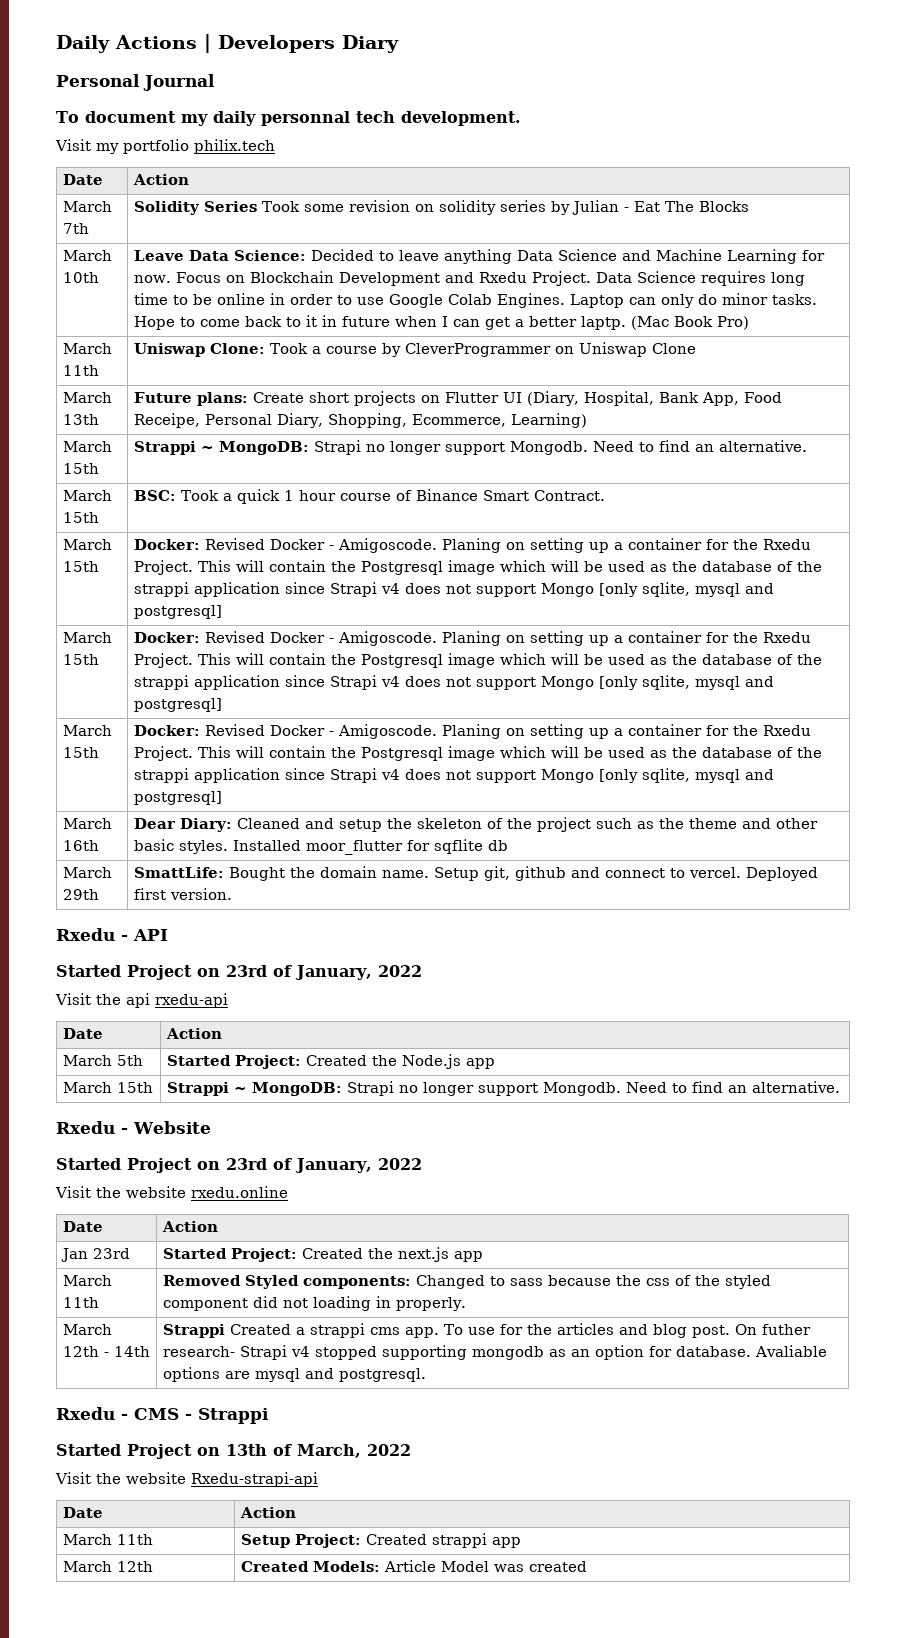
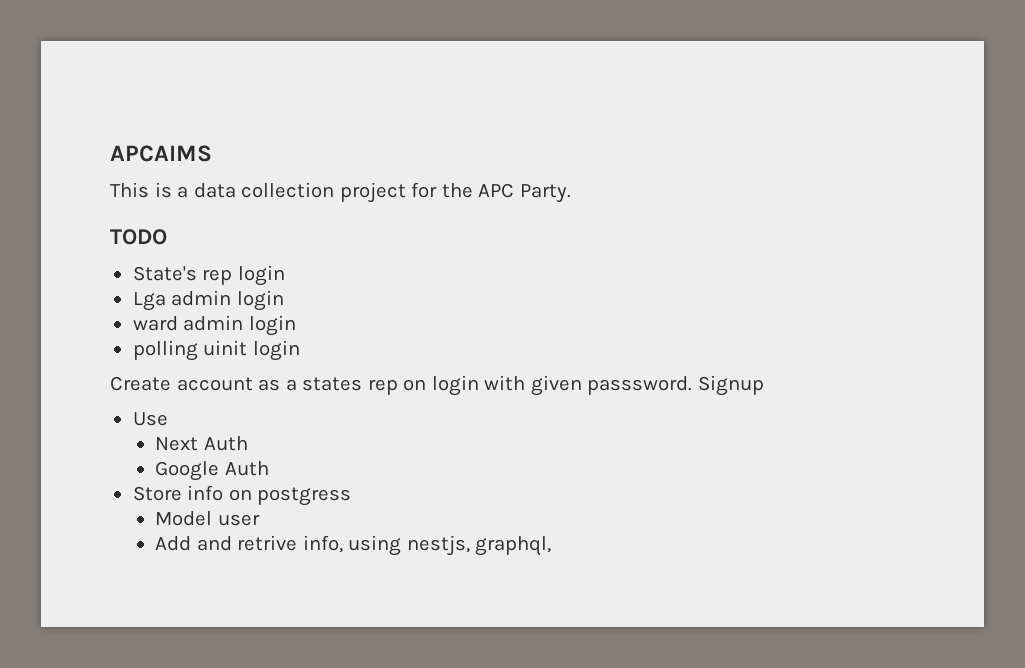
[56,34,399,53] [56,74,215,91] [56,111,521,126] [55,139,275,154] [62,174,103,185] [132,174,189,185] [62,201,112,212] [62,223,89,234] [133,200,749,215] [62,250,112,261] [62,272,99,283] [133,249,825,264] [133,271,805,286] [133,293,817,308] [133,315,749,330] [62,343,112,354] [62,365,99,376] [133,342,696,357] [62,392,112,403] [62,414,99,425] [133,391,782,406] [133,413,587,428] [62,441,112,452] [62,463,99,474] [133,440,807,455] [62,490,112,501] [62,512,99,523] [133,489,605,504] [62,539,112,550] [62,561,99,572] [133,538,811,553] [133,560,822,575] [133,582,774,597] [133,605,222,619] [62,632,112,643] [62,654,99,665] [133,631,811,646] [133,653,822,668] [133,675,774,690] [133,698,222,712] [62,725,112,736] [62,747,99,758] [133,724,811,739] [133,746,822,761] [133,768,774,783] [133,791,222,805] [62,818,112,829] [62,840,99,851] [133,817,818,832] [133,839,508,855] [62,867,112,878] [62,889,99,900] [133,866,818,881] [133,888,232,900] [56,928,168,941] [56,965,422,980] [55,993,228,1008] [62,1028,103,1039] [165,1028,222,1039] [62,1055,143,1066] [166,1054,495,1069] [62,1082,153,1093] [166,1081,840,1096] [56,1121,211,1134] [56,1158,422,1173] [55,1186,288,1198] [62,1221,103,1232] [161,1221,218,1232] [60,1248,130,1262] [162,1247,483,1262] [62,1275,112,1286] [62,1297,99,1308] [162,1275,771,1289] [162,1296,466,1311] [62,1324,112,1335] [62,1346,150,1357] [162,1323,811,1338] [162,1345,827,1360] [162,1367,426,1382] [56,1407,269,1424] [56,1444,411,1459] [55,1472,318,1487] [62,1507,103,1518] [239,1507,296,1518] [62,1534,153,1545] [240,1533,521,1548] [62,1561,153,1572] [240,1560,587,1572] Daily Actions | Developers Diary // Personal Journal // To document my daily personnal tech development. // Visit my portfolio philix.tech // Date | Action // March 7th | Solidity Series Took some revision on solidity series by Julian - Eat The Blocks // March 10th | Leave Data Science: Decided to leave anything Data Science and Machine Learning for now. Focus on Blockchain Development and Rxedu Project. Data Science requires long time to be online in order to use Google Colab Engines. Laptop can only do minor tasks. Hope to come back to it in future when I can get a better laptp. (Mac Book Pro) // March 11th | Uniswap Clone: Took a course by CleverProgrammer on Uniswap Clone // March 13th | Future plans: Create short projects on Flutter UI (Diary, Hospital, Bank App, Food Receipe, Personal Diary, Shopping, Ecommerce, Learning) // March 15th | Strappi ~ MongoDB: Strapi no longer support Mongodb. Need to find an alternative. // March 15th | BSC: Took a quick 1 hour course of Binance Smart Contract. // March 15th | Docker: Revised Docker - Amigoscode. Planing on setting up a container for the Rxedu Project. This will contain the Postgresql image which will be used as the database of the strappi application since Strapi v4 does not support Mongo [only sqlite, mysql and postgresql] // March 15th | Docker: Revised Docker - Amigoscode. Planing on setting up a container for the Rxedu Project. This will contain the Postgresql image which will be used as the database of the strappi application since Strapi v4 does not support Mongo [only sqlite, mysql and postgresql] // March 15th | Docker: Revised Docker - Amigoscode. Planing on setting up a container for the Rxedu Project. This will contain the Postgresql image which will be used as the database of the strappi application since Strapi v4 does not support Mongo [only sqlite, mysql and postgresql] // March 16th | Dear Diary: Cleaned and setup the skeleton of the project such as the theme and other basic styles. Installed moor_flutter for sqflite db // March 29th | SmattLife: Bought the domain name. Setup git, github and connect to vercel. Deployed first version. // Rxedu - API // Started Project on 23rd of January, 2022 // Visit the api rxedu-api // Date | Action // March 5th | Started Project: Created the Node.js app // March 15th | Strappi ~ MongoDB: Strapi no longer support Mongodb. Need to find an alternative. // Rxedu - Website // Started Project on 23rd of January, 2022 // Visit the website rxedu.online // Date | Action // Jan 23rd | Started Project: Created the next.js app // March 11th | Removed Styled components: Changed to sass because the css of the styled component did not loading in properly. // March 12th - 14th | Strappi Created a strappi cms app. To use for the articles and blog post. On futher research- Strapi v4 stopped supporting mongodb as an option for database. Avaliable options are mysql and postgresql. // Rxedu - CMS - Strappi // Started Project on 13th of March, 2022 // Visit the website Rxedu-strapi-api // Date | Action // March 11th | Setup Project: Created strappi app // March 12th | Created Models: Article Model was created -> [110,145,212,162] [110,182,571,203] [110,229,167,245] [132,265,285,286] [132,290,284,311] [132,315,296,336] [132,340,300,361] [110,375,764,396] [132,412,168,426] [155,436,248,451] [155,461,269,481] [132,485,352,506] [155,511,260,526] [155,535,552,556] APCAIMS // This is a data collection project for the APC Party. // TODO // State's rep login // Lga admin login // ward admin login // polling uinit login // Create account as a states rep on login with given passsword. Signup // Use // Next Auth // Google Auth // Store info on postgress // Model user // Add and retrive info, using nestjs, graphql,

